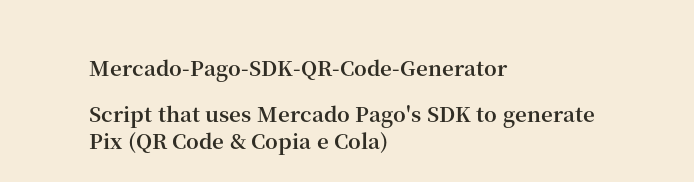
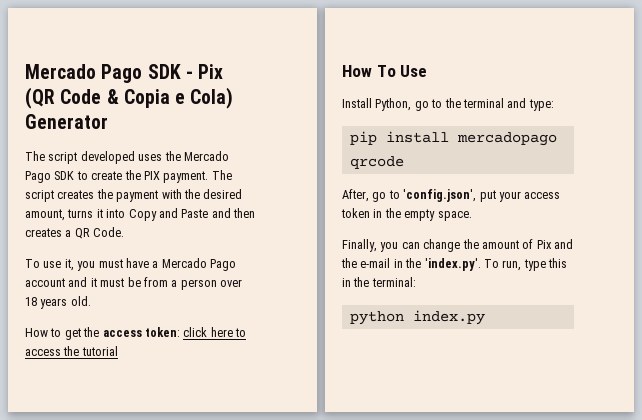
[89,59,508,82] [89,105,595,128] Mercado-Pago-SDK-QR-Code-Generator // Script that uses Mercado Pago's SDK to generate -> [25,64,193,83] Mercado Pago SDK -
(389, 143) none -> [25,114,108,129] [25,151,229,164] [25,170,232,183] [25,189,243,202] [25,208,255,221] [25,227,125,239] [25,258,236,271] [25,277,242,290] [25,296,91,309] [25,327,246,340] [25,346,118,356] [342,65,428,77] [342,98,554,111] [349,131,557,146] [349,156,404,169] [342,189,561,202] [341,208,472,221] [342,239,573,252] [341,258,567,271] [342,277,416,287] [349,310,485,325] Generator // The script developed uses the Mercado Pago SDK to create the PIX payment. The script creates the payment with the desired amount, turns it into Copy and Paste and then creates a QR Code. // To use it, you must have a Mercado Pago account and it must be from a person over 18 years old. // How to get the access token: click here to access the tutorial // How To Use // Install Python, go to the terminal and type: // pip install mercadopago qrcode // After, go to 'config.json', put your access token in the empty space. // Finally, you can change the amount of Pix and the e-mail in the 'index.py'. To run, type this in the terminal: // python index.py

